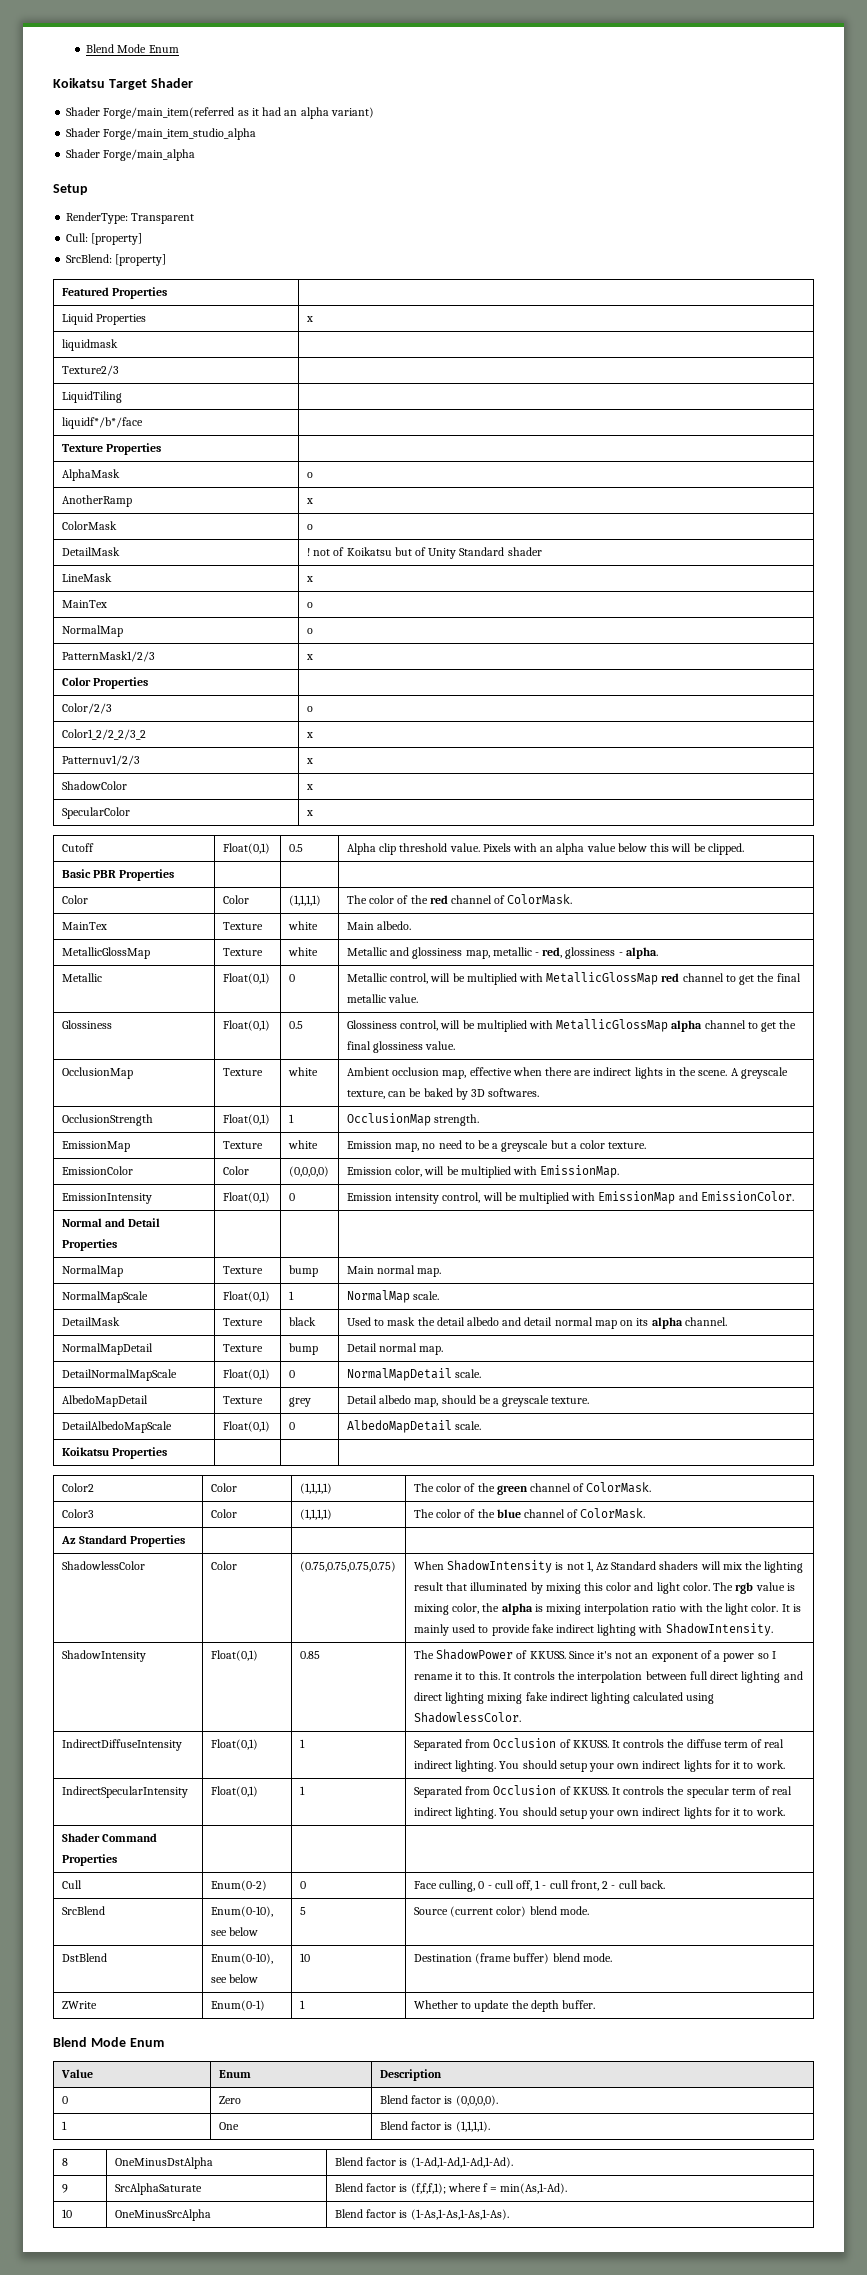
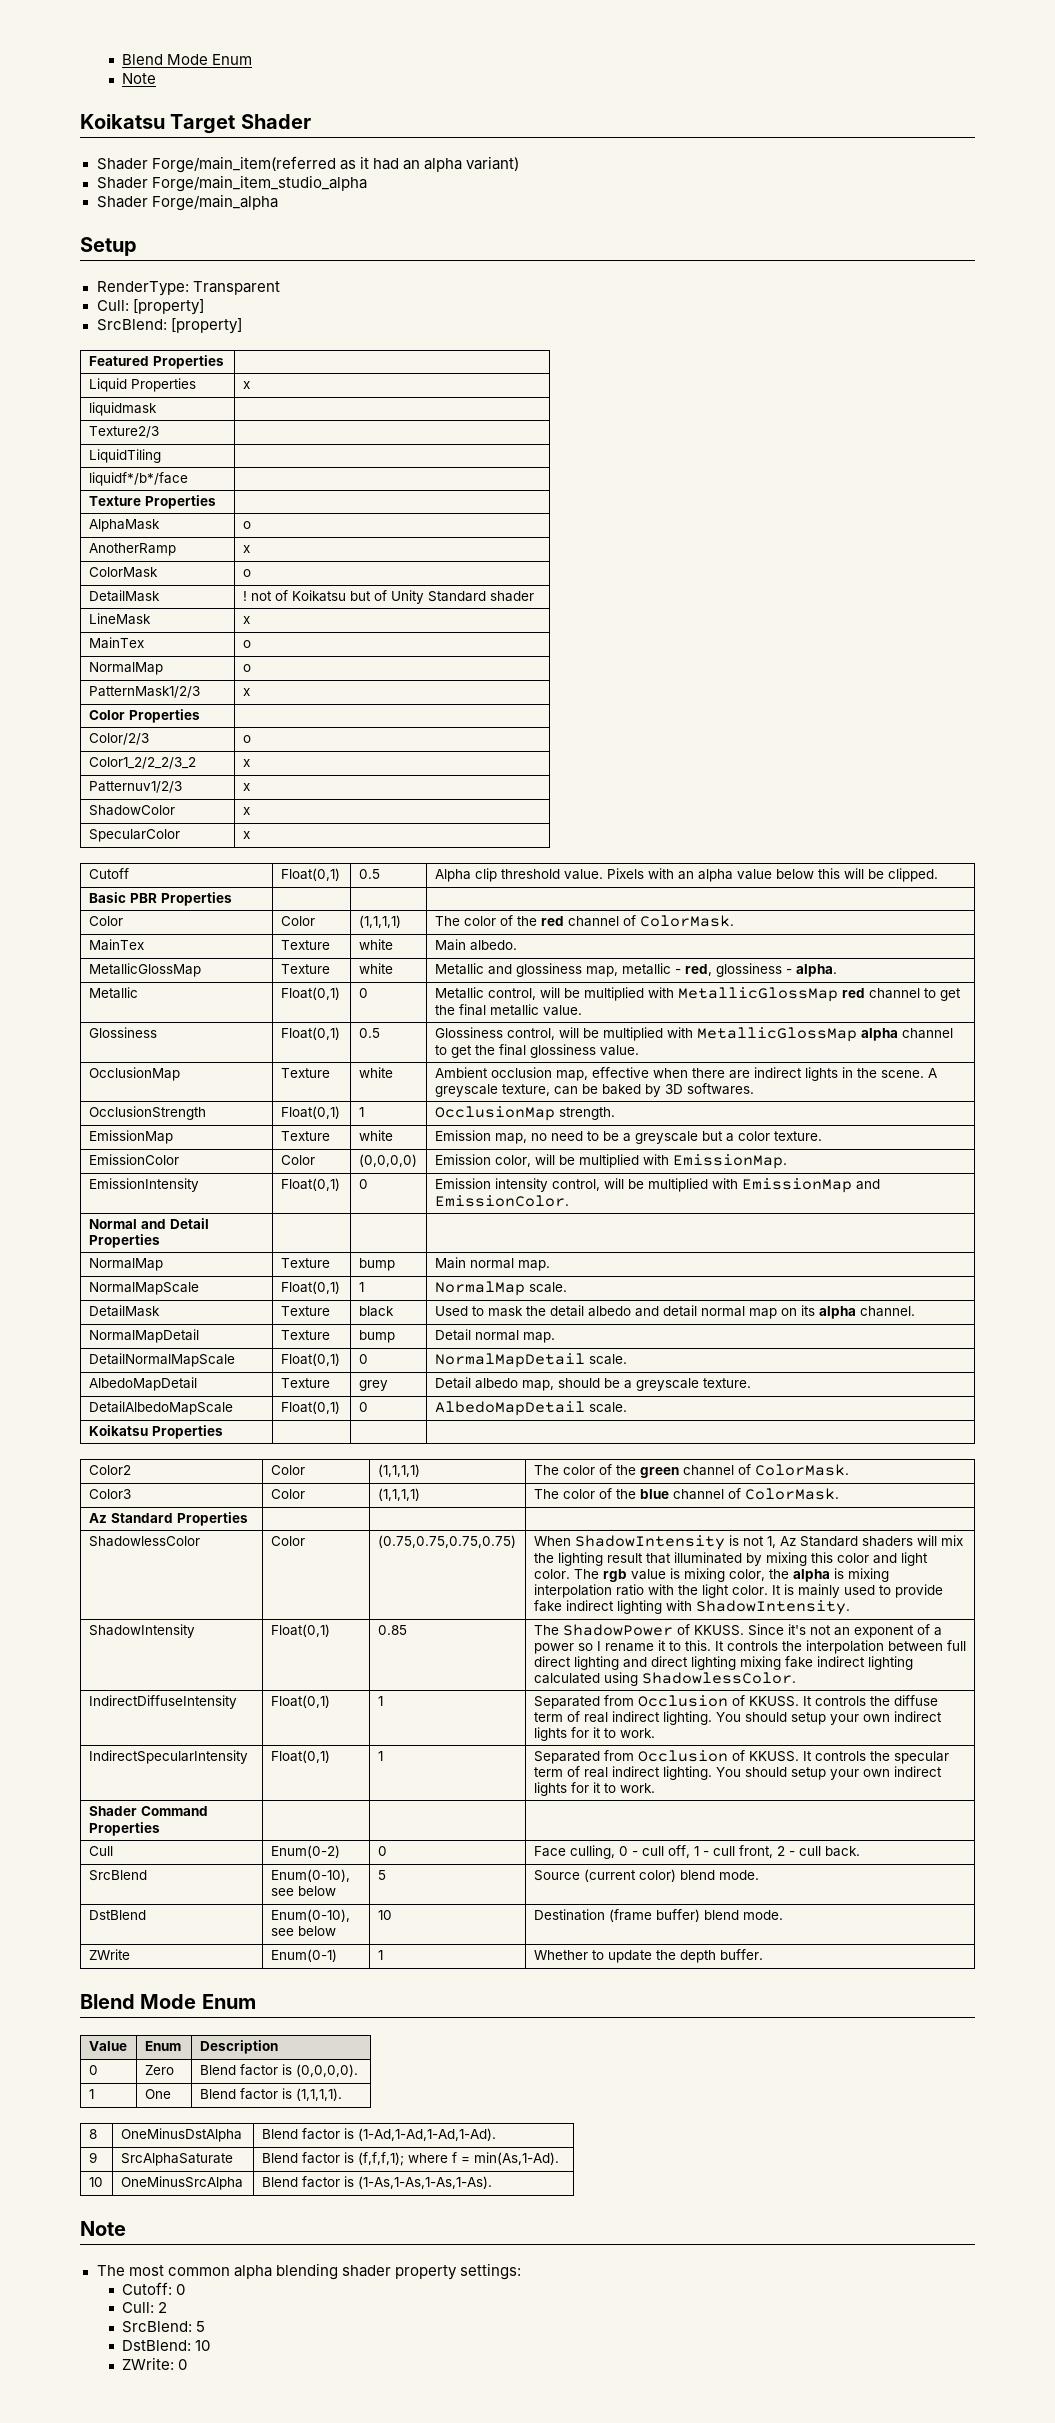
[86,44,179,53] Blend Mode Enum -> [122,54,253,65] [122,73,157,84] Blend Mode Enum // Note
(509, 2214) none -> [80,2221,126,2236] [96,2263,521,2280] [122,2282,186,2295] [122,2302,168,2313] [122,2321,206,2333] [122,2340,211,2351] [122,2357,188,2370] // Note // The most common alpha blending shader property settings: // Cutoff: 0 // Cull: 2 // SrcBlend: 5 // DstBlend: 10 // ZWrite: 0

